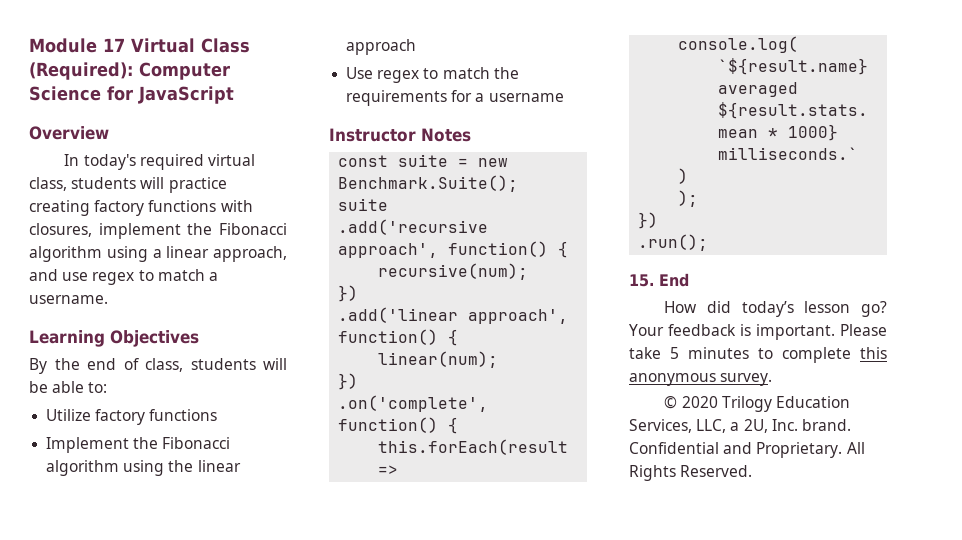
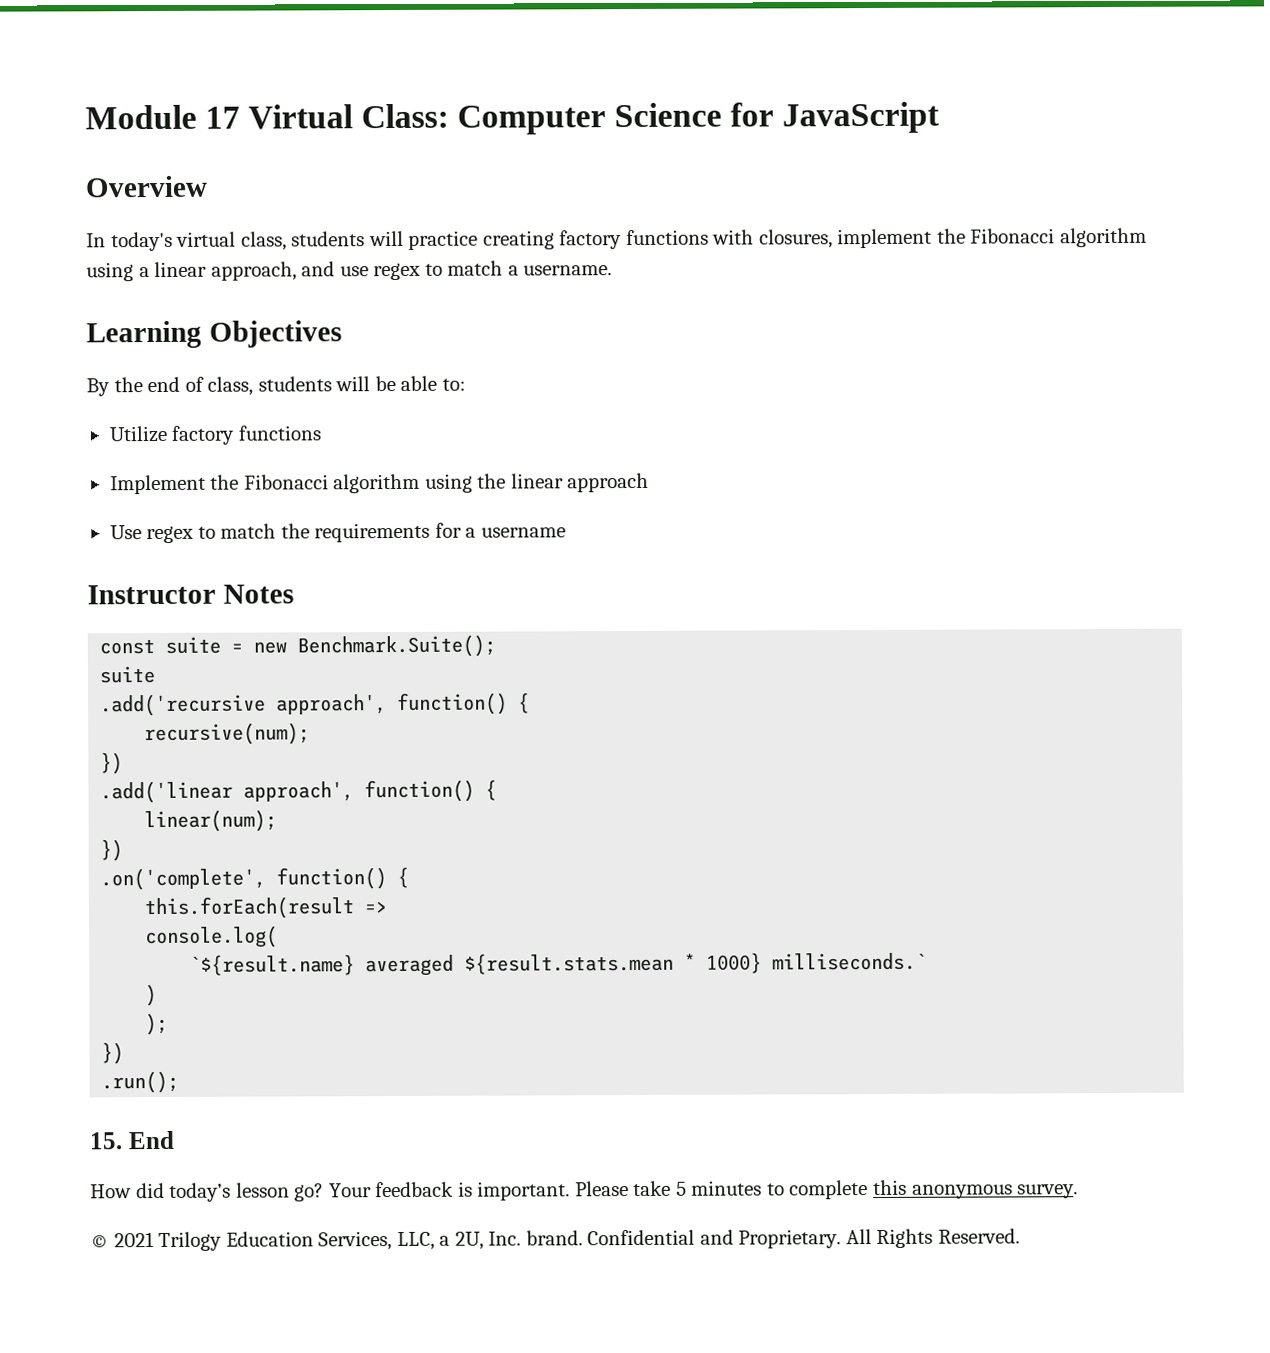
[201,38,250,53] [29,62,133,80] Class (Required): -> [361,103,450,129] Class:
[139,154,204,170] required -> (173, 241) none
[681,396,718,408] 2020 -> [113,1232,154,1248] 2021

